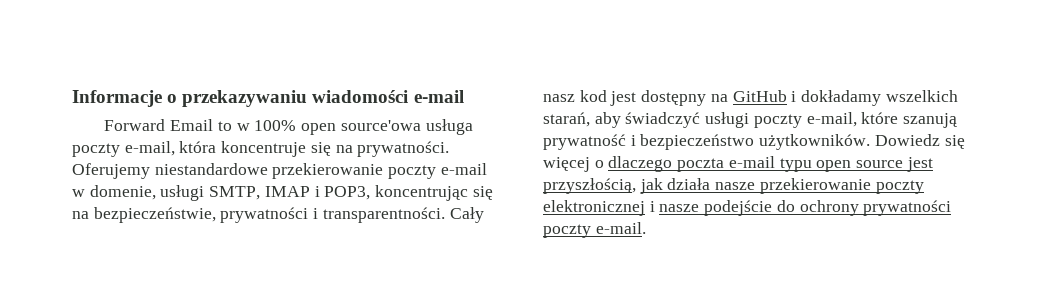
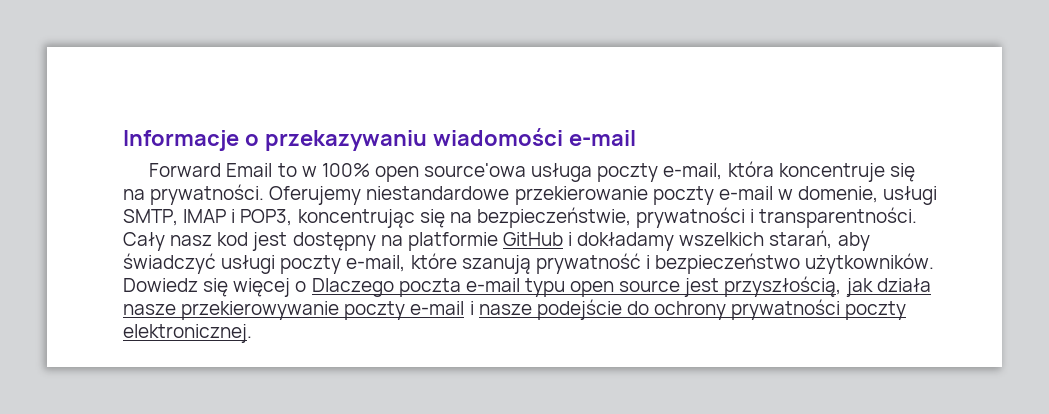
(728, 98) none -> [407,232,498,251] platformie
[608,156,673,172] dlaczego -> [311,278,394,297] Dlaczego
[759,178,924,194] [543,200,645,216] przekierowanie poczty elektronicznej -> [181,301,465,320] przekierowywanie poczty e-mail
[595,222,646,234] e-mail. -> [123,324,252,343] elektronicznej.

